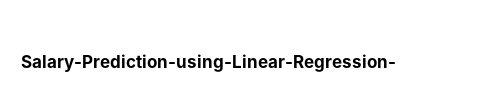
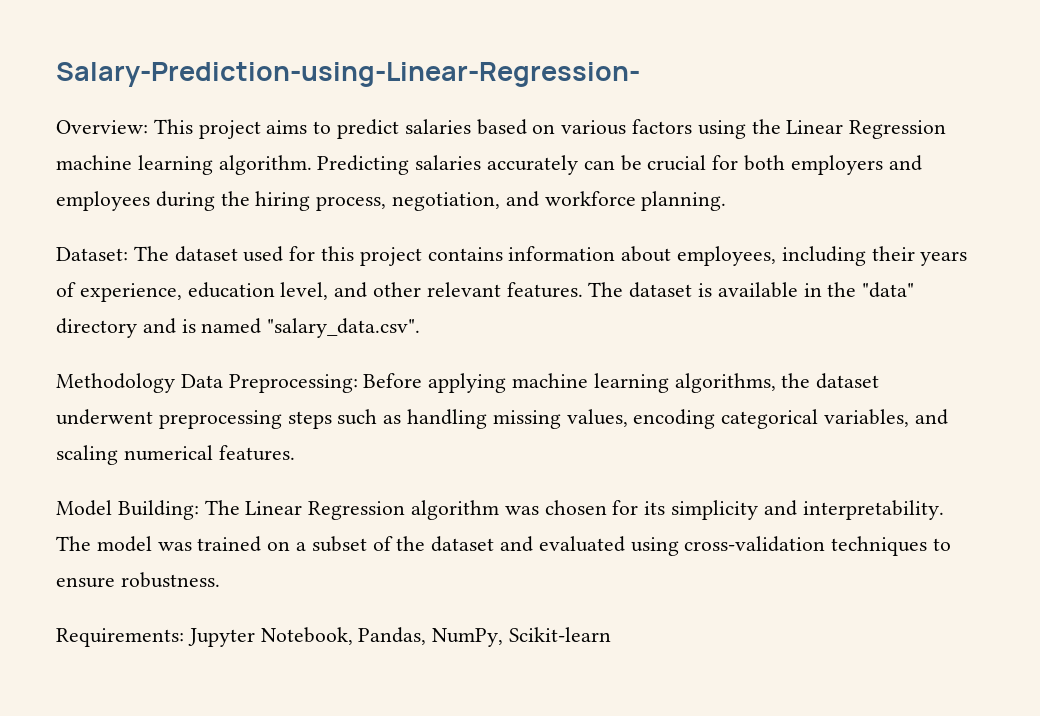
(396, 63) none -> [56,119,947,139] [56,155,922,175] [56,191,727,211] [56,246,968,266] [56,282,915,302] [56,318,421,338] [56,373,880,393] [56,409,948,429] [56,445,295,465] [56,500,944,520] [56,536,952,556] [56,572,220,588] [56,627,612,647] // Overview: This project aims to predict salaries based on various factors using the Linear Regression machine learning algorithm. Predicting salaries accurately can be crucial for both employers and employees during the hiring process, negotiation, and workforce planning. // Dataset: The dataset used for this project contains information about employees, including their years of experience, education level, and other relevant features. The dataset is available in the "data" directory and is named "salary_data.csv". // Methodology Data Preprocessing: Before applying machine learning algorithms, the dataset underwent preprocessing steps such as handling missing values, encoding categorical variables, and scaling numerical features. // Model Building: The Linear Regression algorithm was chosen for its simplicity and interpretability. The model was trained on a subset of the dataset and evaluated using cross-validation techniques to ensure robustness. // Requirements: Jupyter Notebook, Pandas, NumPy, Scikit-learn

